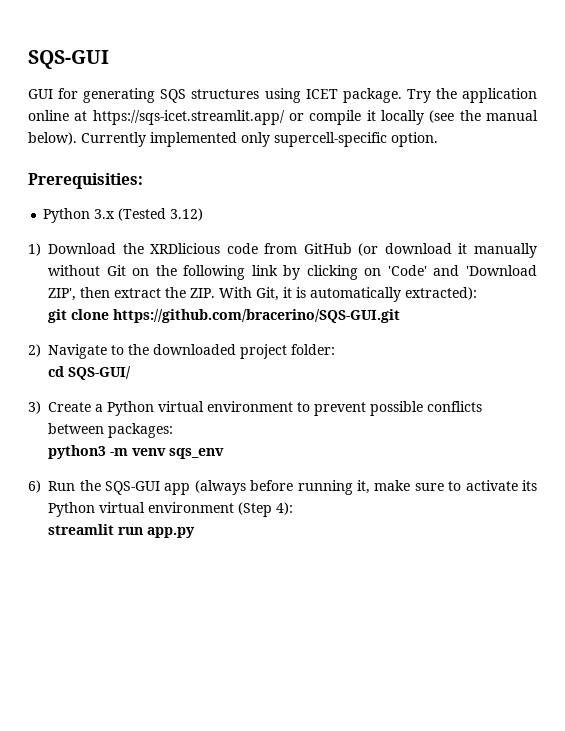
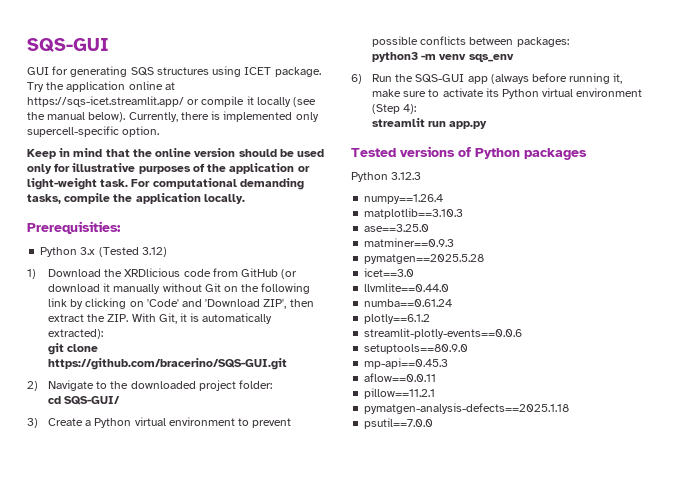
[81,132,146,147] Currently -> [128,111,221,122] Currently, there is
(438, 139) none -> [27,148,325,159] [27,163,310,174] [27,178,304,190] [27,193,245,204] // Keep in mind that the online version should be used only for illustrative purposes of the application or light-weight task. For computational demanding tasks, compile the application locally.
(196, 532) none -> [351,146,587,160] [351,172,422,182] [364,194,444,204] [364,208,464,219] [364,224,430,232] [364,238,455,247] [364,254,485,264] [364,268,415,277] [364,283,450,292] [364,299,453,307] [364,314,431,324] [364,328,523,339] [364,344,469,354] [364,358,449,369] [364,373,437,382] [364,388,436,399] [364,403,570,414] [364,418,434,429] // Tested versions of Python packages // Python 3.12.3 // numpy==1.26.4 // matplotlib==3.10.3 // ase==3.25.0 // matminer==0.9.3 // pymatgen==2025.5.28 // icet==3.0 // llvmlite==0.44.0 // numba==0.61.24 // plotly==6.1.2 // streamlit-plotly-events==0.0.6 // setuptools==80.9.0 // mp-api==0.45.3 // aflow==0.0.11 // pillow==11.2.1 // pymatgen-analysis-defects==2025.1.18 // psutil==7.0.0

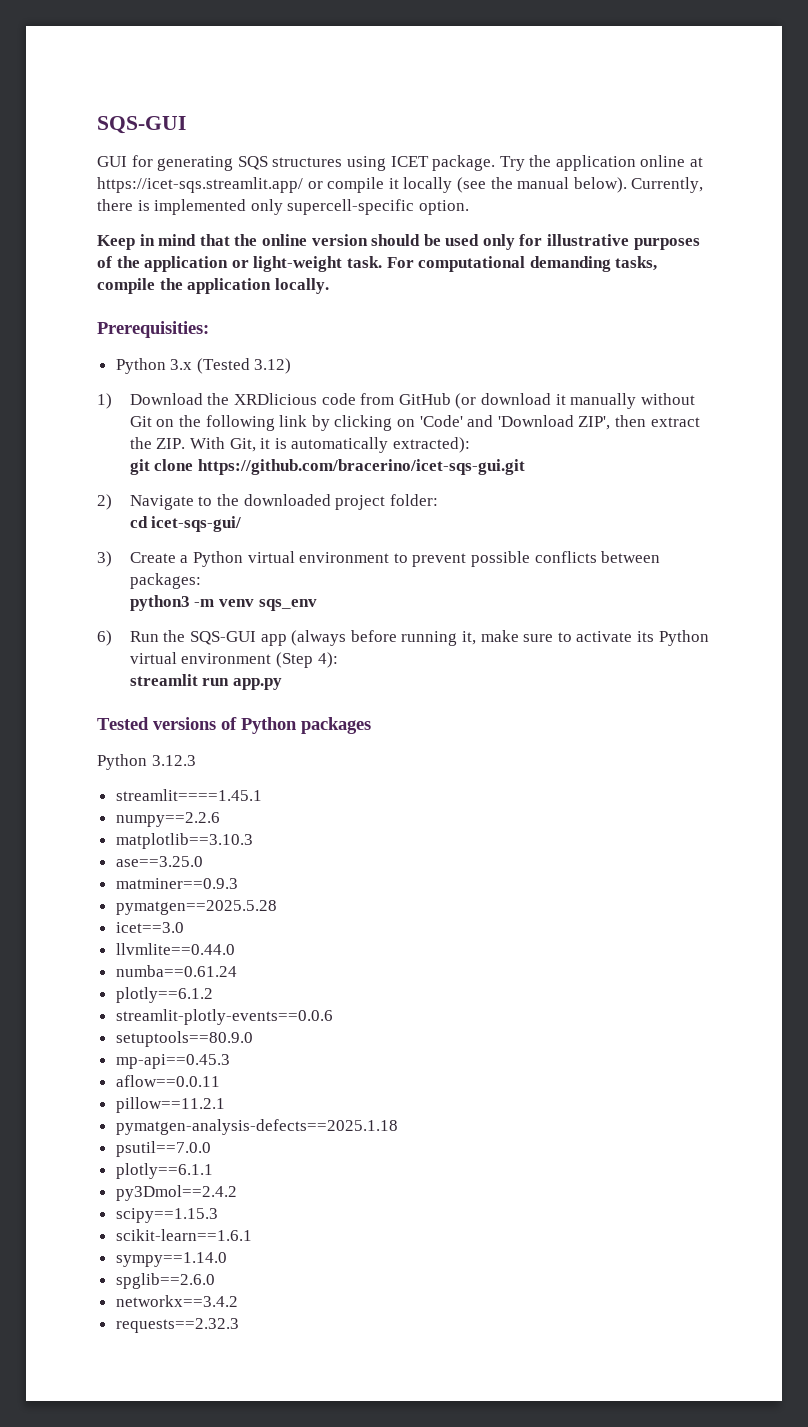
[27,96,184,107] https://sqs-icet.streamlit.app/ -> [97,177,303,193] https://icet-sqs.streamlit.app/
[47,358,287,370] https://github.com/bracerino/SQS-GUI.git -> [198,459,526,475] https://github.com/bracerino/icet-sqs-gui.git
[64,396,121,405] SQS-GUI/ -> [151,516,242,532] icet-sqs-gui/
[364,194,444,204] numpy==1.26.4 -> [115,789,262,801] [115,812,220,827] streamlit====1.45.1 // numpy==2.2.6
(434, 423) none -> [115,1163,213,1179] [115,1185,237,1201] [115,1208,218,1223] [115,1229,252,1241] [115,1252,227,1267] [115,1273,215,1289] [115,1295,238,1307] [115,1318,239,1333] // plotly==6.1.1 // py3Dmol==2.4.2 // scipy==1.15.3 // scikit-learn==1.6.1 // sympy==1.14.0 // spglib==2.6.0 // networkx==3.4.2 // requests==2.32.3

